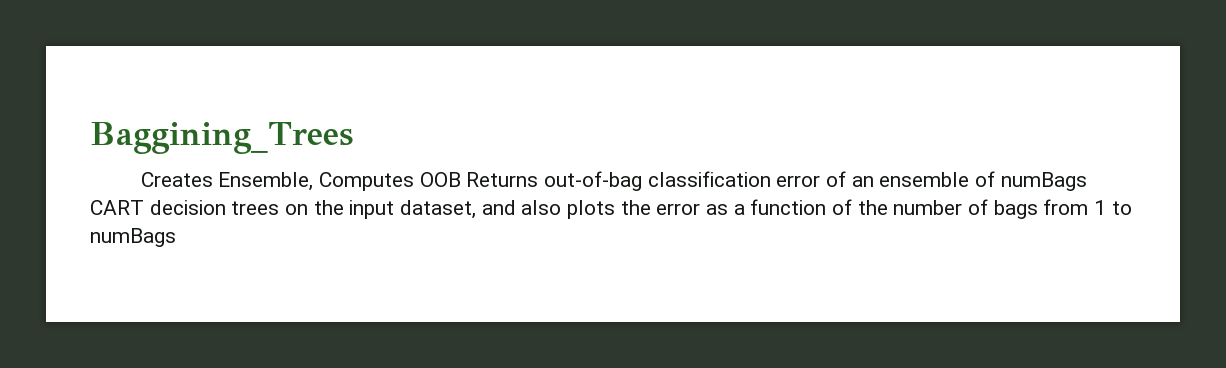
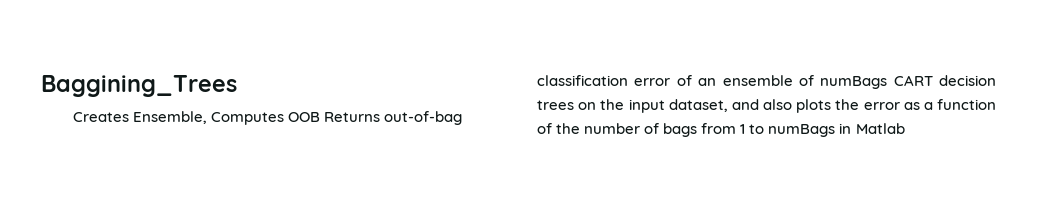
(176, 237) none -> [839,123,905,134] in Matlab

